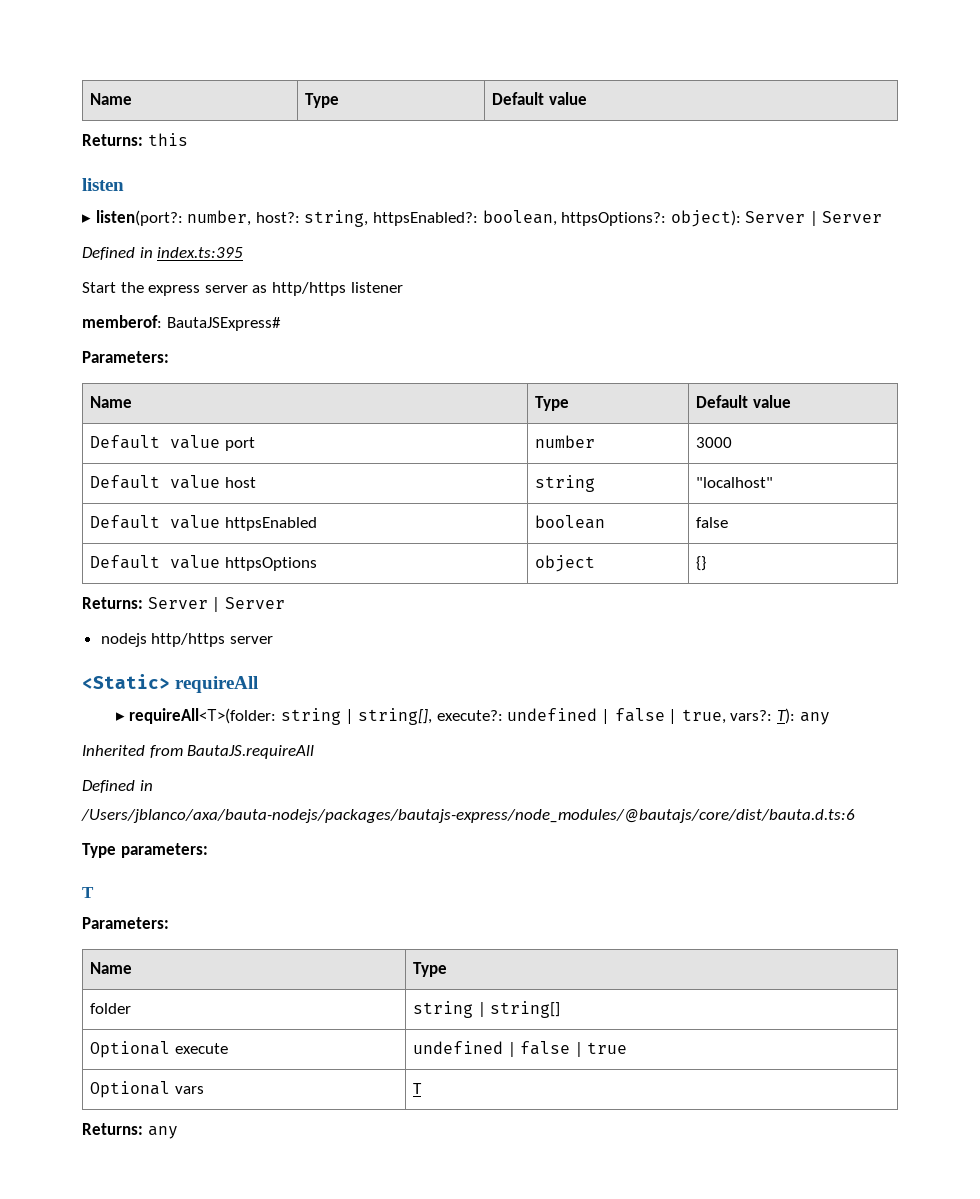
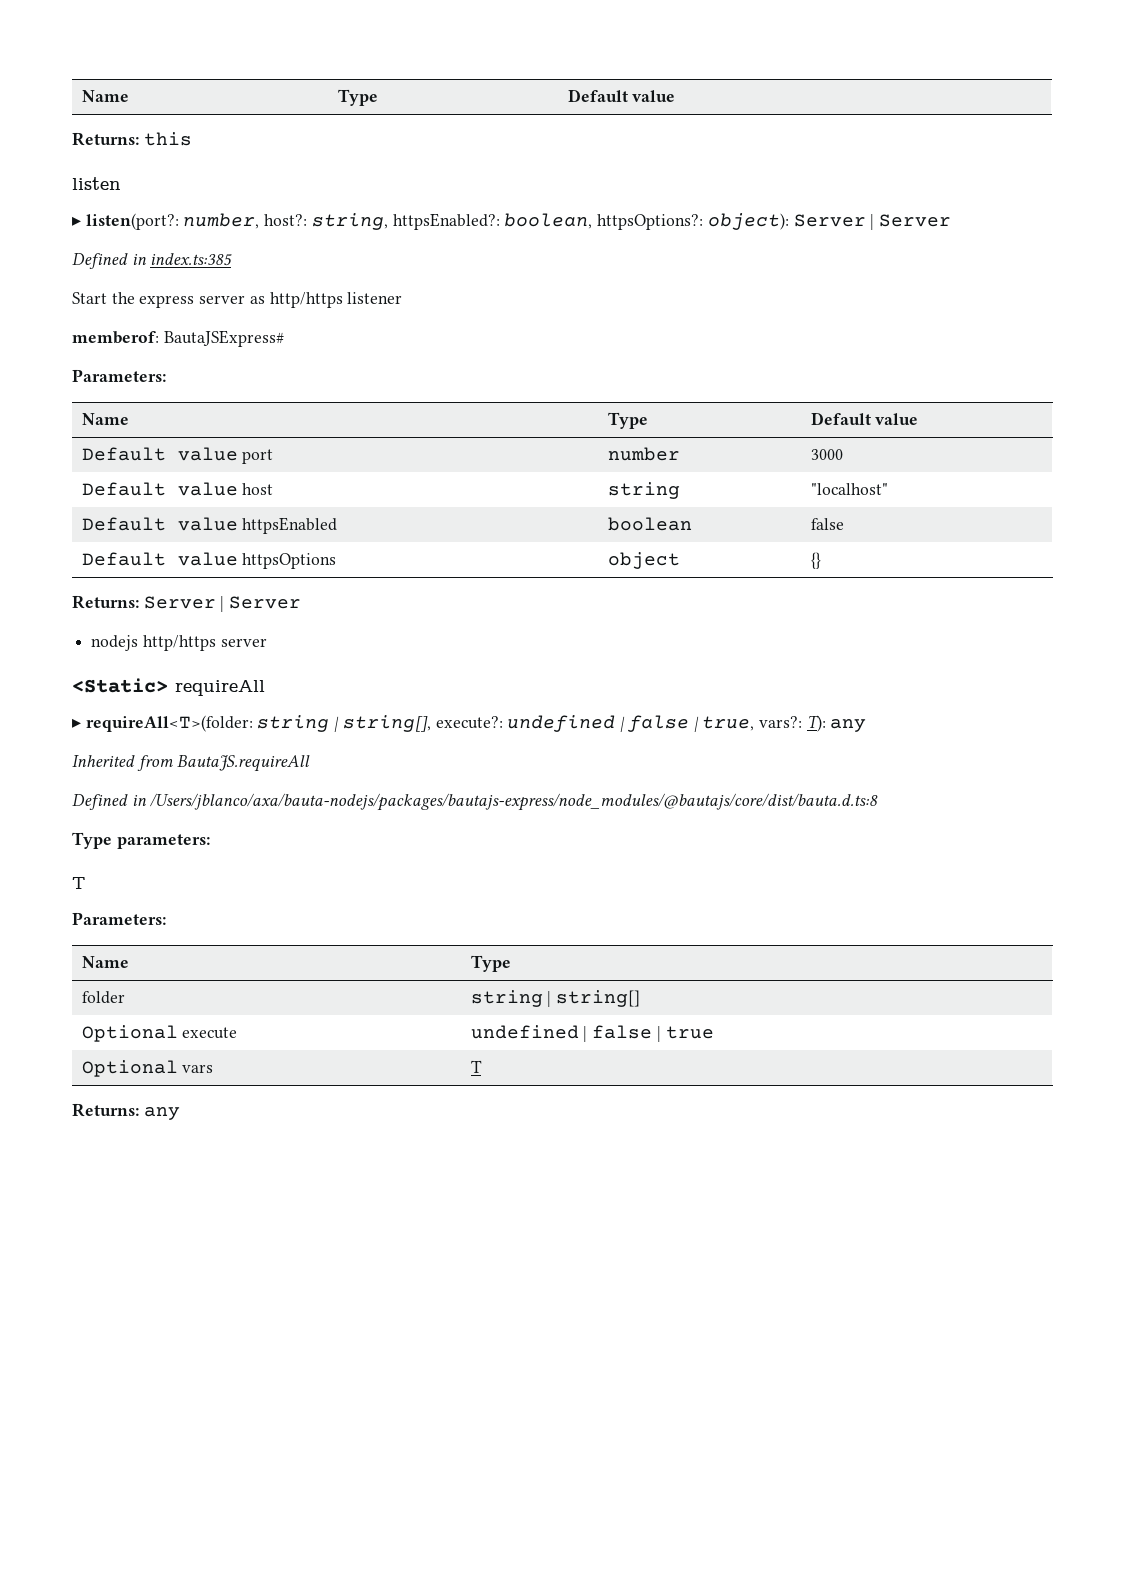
[157,247,244,258] index.ts:395 -> [150,253,233,266] index.ts:385
[81,809,855,823] /Users/jblanco/axa/bauta-nodejs/packages/bautajs-express/node_modules/@bautajs/core/dist/bauta.d.ts:6 -> [150,793,879,811] /Users/jblanco/axa/bauta-nodejs/packages/bautajs-express/node_modules/@bautajs/core/dist/bauta.d.ts:8

